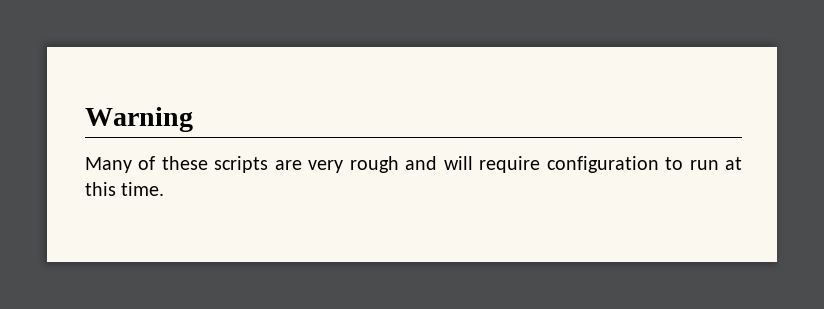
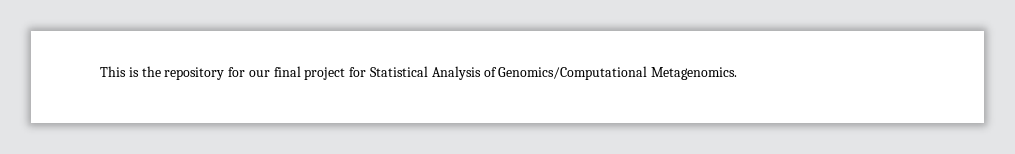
[85,107,193,132] [85,156,742,173] [85,182,165,196] Warning // Many of these scripts are very rough and will require configuration to run at this time. -> [100,66,738,80] This is the repository for our final project for Statistical Analysis of Genomics/Computational Metagenomics.

